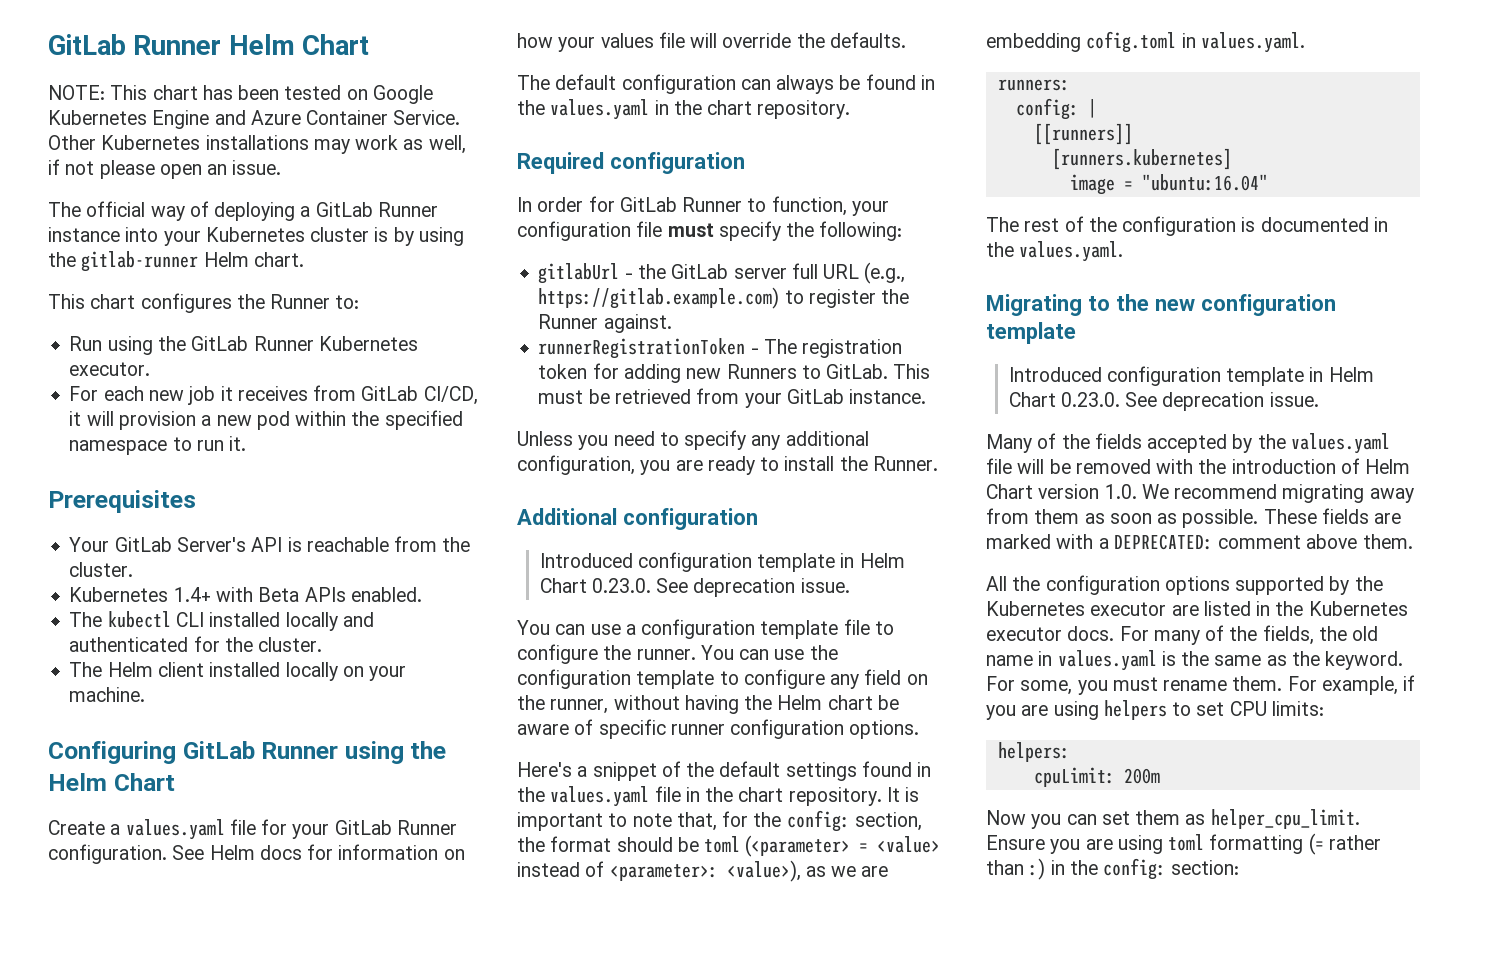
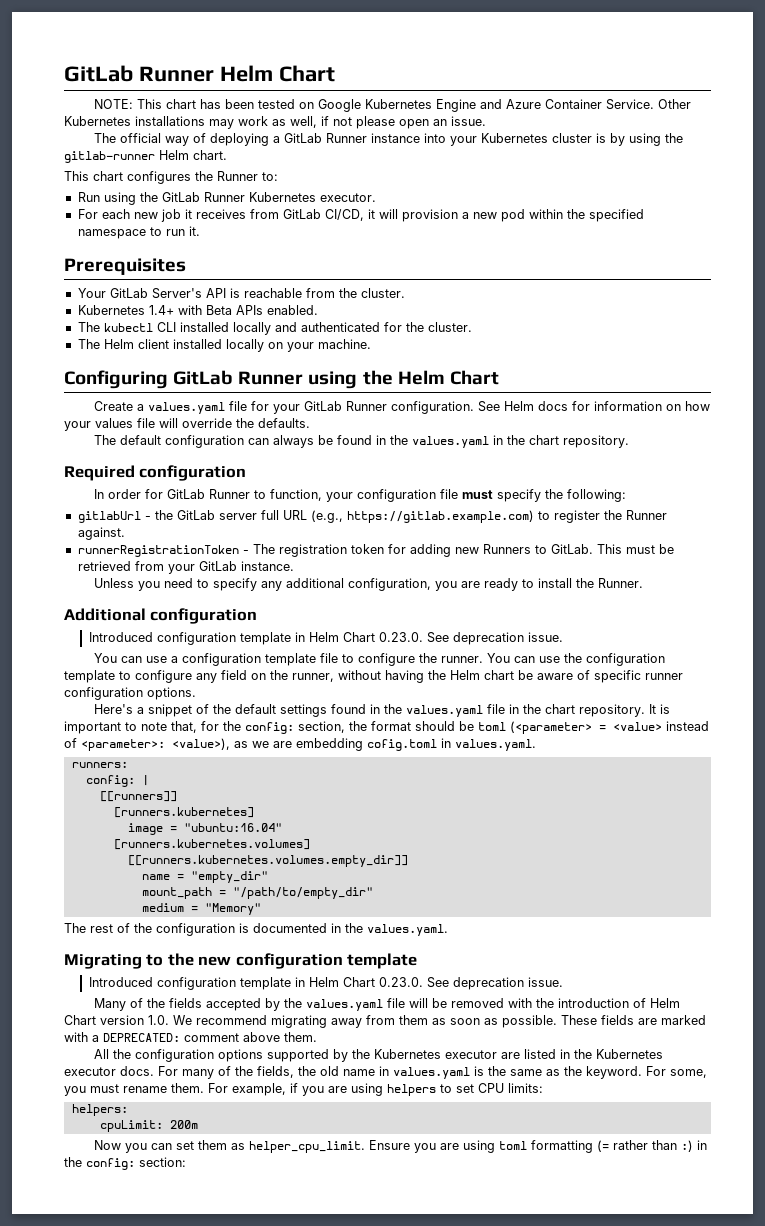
(1268, 182) none -> [113,839,310,850] [127,855,408,867] [141,871,268,883] [141,887,373,899] [141,903,261,915] // [runners.kubernetes.volumes] // [[runners.kubernetes.volumes.empty_dir]] // name = "empty_dir" // mount_path = "/path/to/empty_dir" // medium = "Memory"

